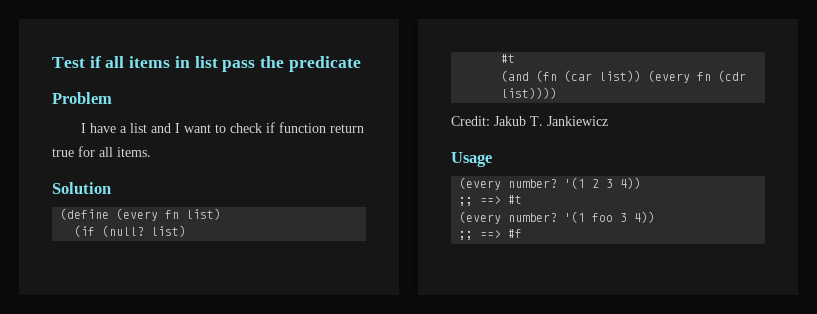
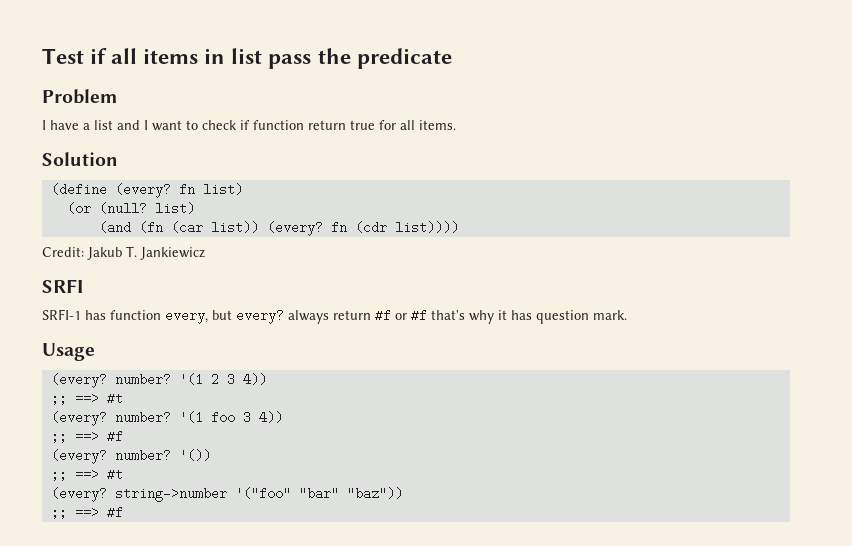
[116,208,159,221] (every -> [114,183,171,198] (every?
[74,225,96,237] (if -> [66,202,91,215] (or
[501,54,516,63] // #t -> (195, 208) none
[648,70,691,83] (every -> [266,221,323,236] (every?
(608, 121) none -> [42,279,83,293] [42,309,627,324] // SRFI // SRFI-1 has function every, but every? always return #f or #f that's why it has question mark.
[459,177,502,190] (every -> [50,373,107,388] (every?
[459,211,502,224] (every -> [50,411,107,426] (every?
(523, 233) none -> [50,449,211,464] [50,468,123,481] [50,487,403,502] [50,506,123,519] // (every? number? '()) // ;; ==> #t // (every? string->number '("foo" "bar" "baz")) // ;; ==> #f

